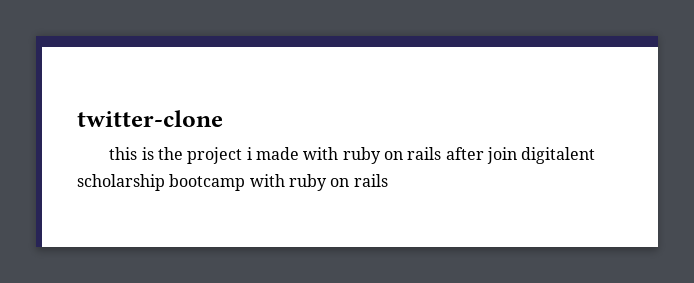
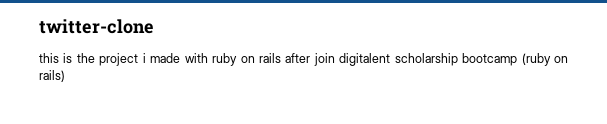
[249,174,388,191] with ruby on rails -> [521,53,568,66] [39,70,65,82] (ruby on rails)

